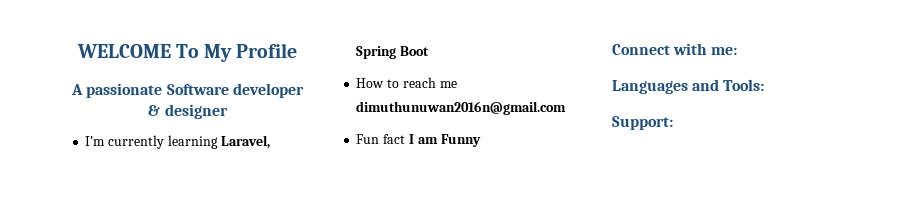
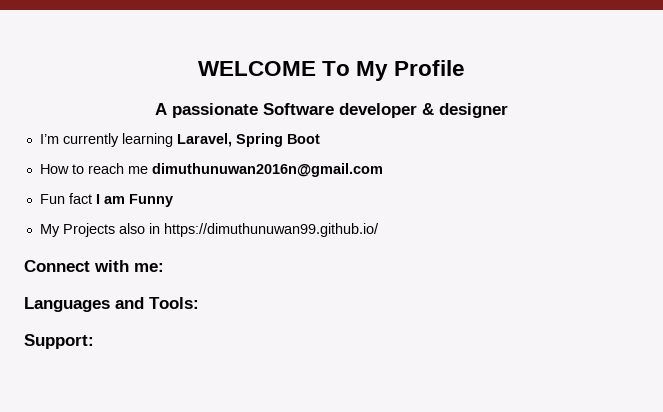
(481, 140) none -> [39,223,379,237] // My Projects also in https://dimuthunuwan99.github.io/

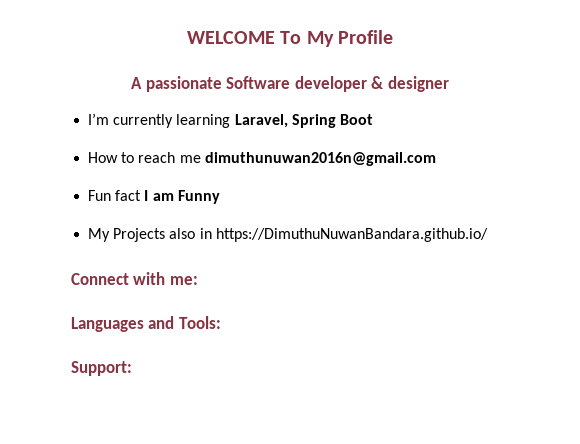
[163,223,379,237] https://dimuthunuwan99.github.io/ -> [215,228,488,242] https://DimuthuNuwanBandara.github.io/

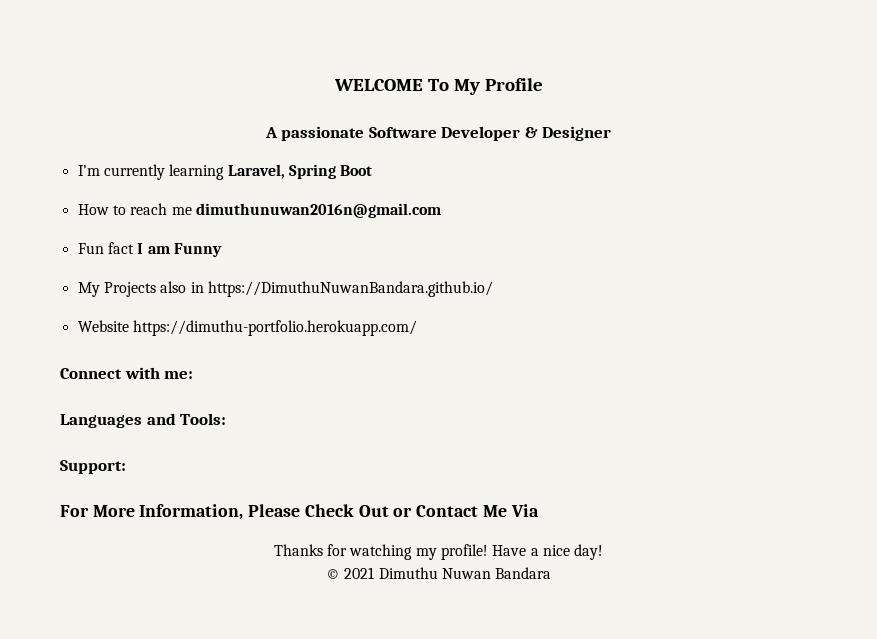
[294,76,449,92] developer & designer -> [441,126,612,141] Developer & Designer
(488, 235) none -> [77,320,417,336] // Website https://dimuthu-portfolio.herokuapp.com/
(132, 368) none -> [60,504,539,520] [273,544,604,560] [325,567,552,579] // For More Information, Please Check Out or Contact Me Via // Thanks for watching my profile! Have a nice day! // © 2021 Dimuthu Nuwan Bandara

